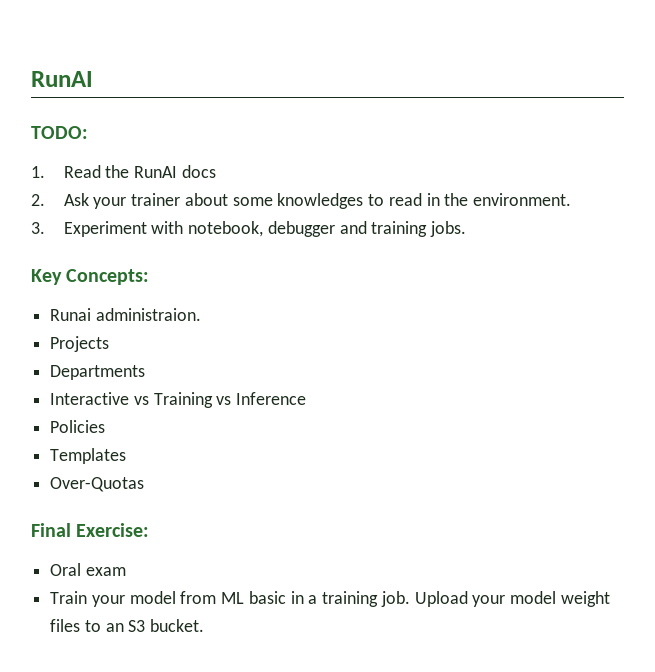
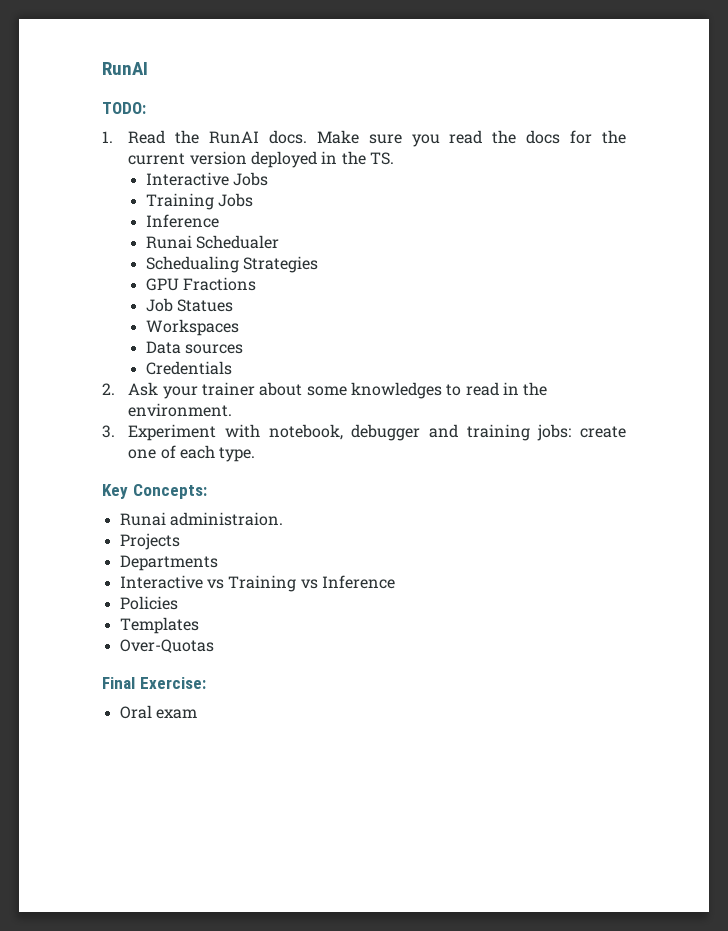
[181,165,216,178] docs -> [268,130,626,147] [128,151,394,168] [145,172,269,186] [145,193,254,210] [145,214,219,228] [145,235,280,249] [145,256,319,273] [145,277,257,291] [145,298,234,312] [145,319,239,336] [145,341,244,354] [145,361,232,375] docs. Make sure you read the docs for the current version deployed in the TS. // Interactive Jobs // Training Jobs // Inference // Runai Schedualer // Schedualing Strategies // GPU Fractions // Job Statues // Workspaces // Data sources // Credentials
[430,221,467,237] jobs. -> [537,424,626,441] [128,445,256,462] jobs: create one of each type.
[50,591,610,607] [50,619,205,632] // Train your model from ML basic in a training job. Upload your model weight files to an S3 bucket. -> (197, 714) none

